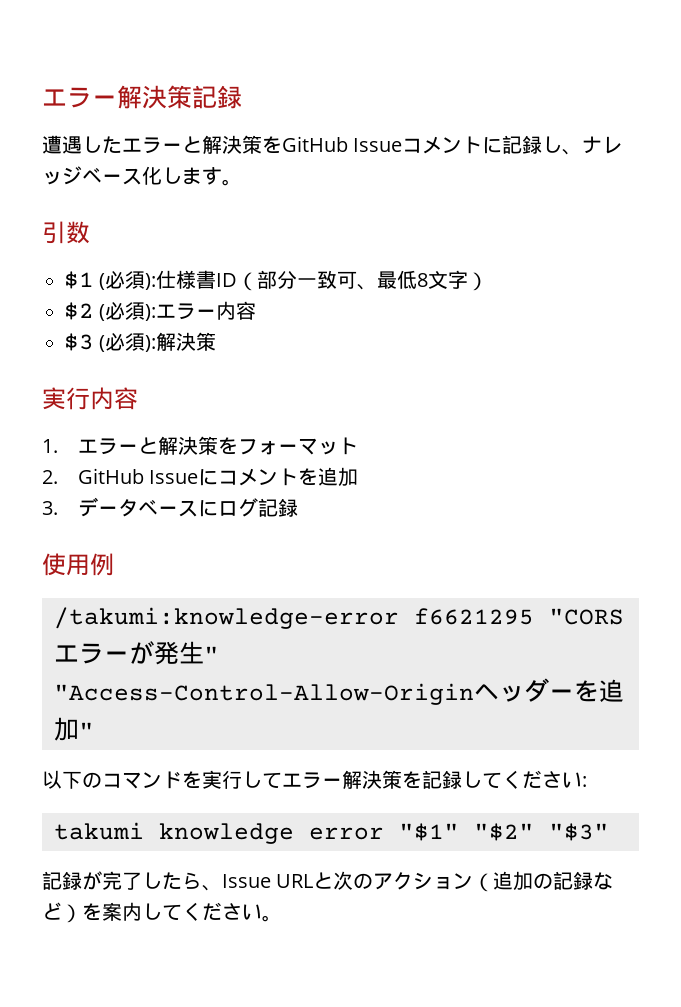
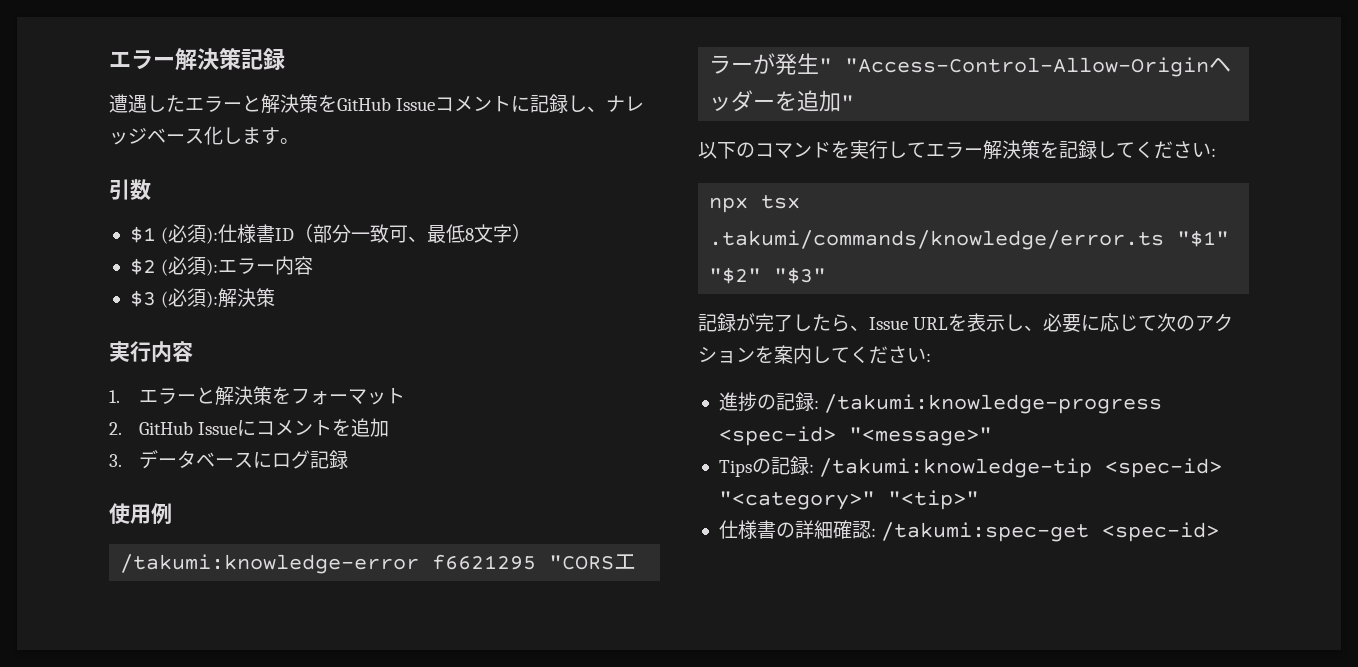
[54,822,384,844] takumi knowledge error -> [709,195,801,213] [709,230,1165,250] npx tsx .takumi/commands/knowledge/error.ts
[313,871,614,892] [42,902,82,923] と次のアクション（追加の記録など） -> [948,313,1234,333] [698,347,755,364] を表示し、必要に応じて次のアクション
[262,915,282,922] 。 -> [926,353,931,362] [718,392,1163,414] [718,426,992,446] [718,456,1223,478] [718,490,979,510] [718,520,1220,542] : // 進捗の記録: /takumi:knowledge-progress <spec-id> "<message>" // Tipsの記録: /takumi:knowledge-tip <spec-id> "<category>" "<tip>" // 仕様書の詳細確認: /takumi:spec-get <spec-id>

